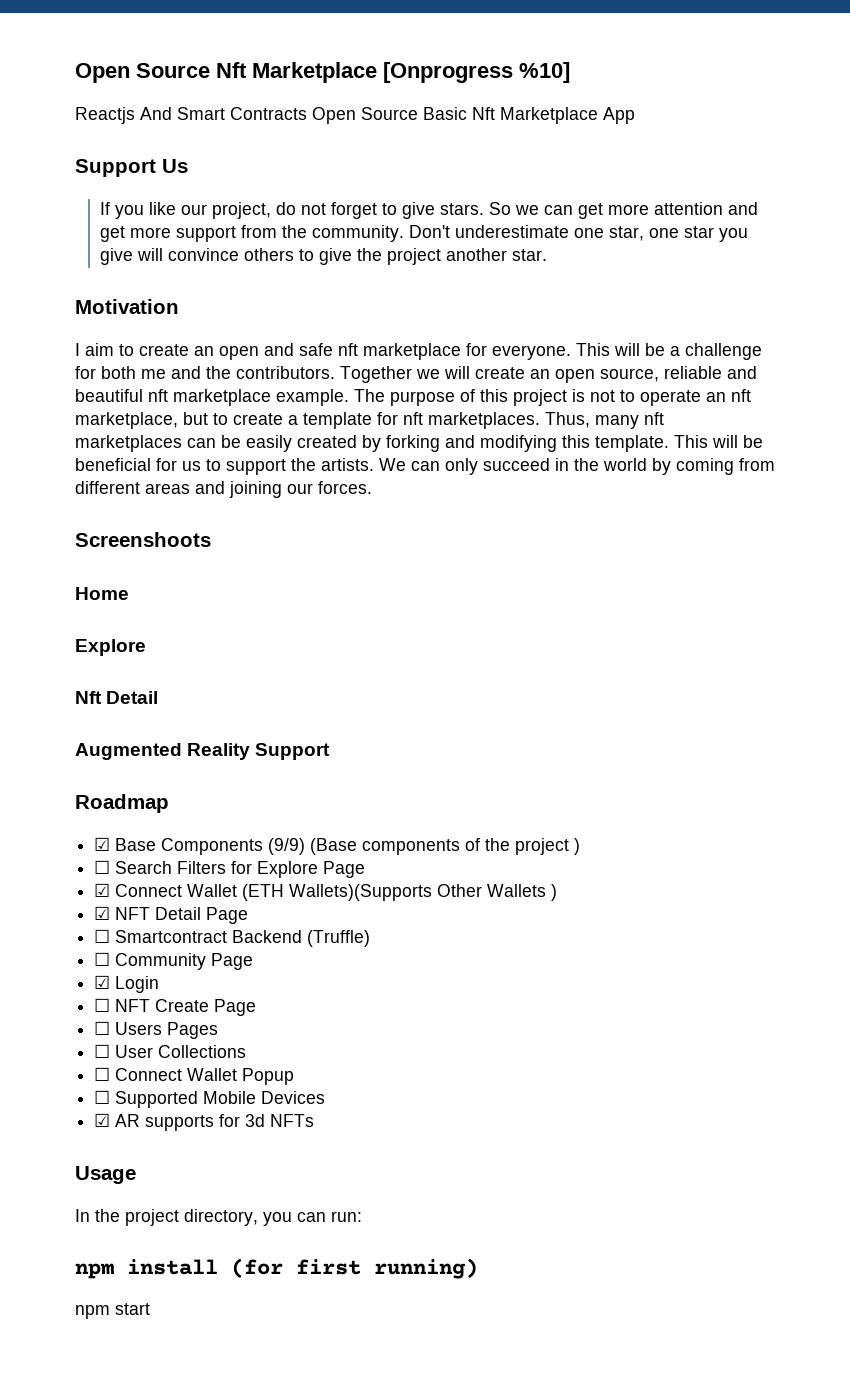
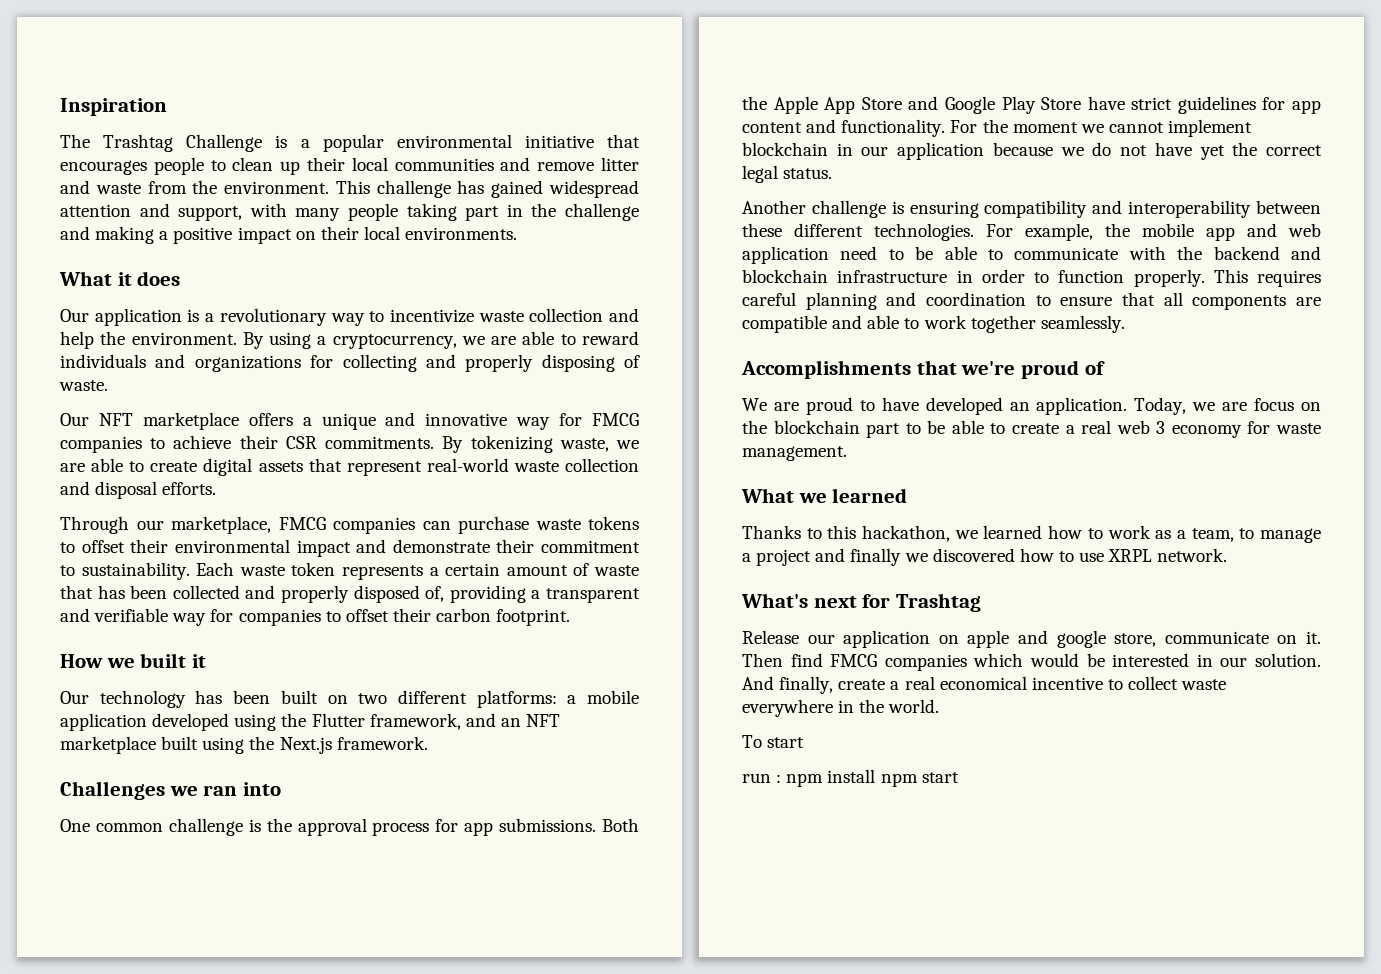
[75,62,570,83] [75,107,635,124] [75,159,188,177] [99,202,758,219] [99,225,748,242] [99,248,547,265] [75,299,179,314] [75,343,762,360] [75,366,757,383] [75,389,751,406] [75,412,664,429] [75,435,763,452] [75,458,775,475] [75,481,372,498] [75,532,211,547] [75,587,129,600] [75,639,146,656] [75,691,159,704] [75,743,331,760] [75,794,169,813] [94,837,581,855] [94,860,366,878] [94,883,558,901] [94,906,249,924] [94,929,371,947] [94,952,254,970] [94,975,160,993] [94,998,257,1016] [94,1021,219,1039] [94,1044,247,1058] [94,1067,295,1085] [94,1090,326,1108] [94,1113,315,1131] [75,1166,136,1184] [75,1209,362,1226] [75,1258,478,1279] Open Source Nft Marketplace [Onprogress %10] // Reactjs And Smart Contracts Open Source Basic Nft Marketplace App // Support Us // If you like our project, do not forget to give stars. So we can get more attention and get more support from the community. Don't underestimate one star, one star you give will convince others to give the project another star. // Motivation // I aim to create an open and safe nft marketplace for everyone. This will be a challenge for both me and the contributors. Together we will create an open source, reliable and beautiful nft marketplace example. The purpose of this project is not to operate an nft marketplace, but to create a template for nft marketplaces. Thus, many nft marketplaces can be easily created by forking and modifying this template. This will be beneficial for us to support the artists. We can only succeed in the world by coming from different areas and joining our forces. // Screenshoots // Home // Explore // Nft Detail // Augmented Reality Support // Roadmap // ☑ Base Components (9/9) (Base components of the project ) // ☐ Search Filters for Explore Page // ☑ Connect Wallet (ETH Wallets)(Supports Other Wallets ) // ☑ NFT Detail Page // ☐ Smartcontract Backend (Truffle) // ☐ Community Page // ☑ Login // ☐ NFT Create Page // ☐ Users Pages // ☐ User Collections // ☐ Connect Wallet Popup // ☐ Supported Mobile Devices // ☑ AR supports for 3d NFTs // Usage // In the project directory, you can run: // npm install (for first running) // -> [60,98,167,116] [60,134,640,152] [60,157,639,175] [60,180,639,198] [60,203,640,221] [60,226,518,244] [59,271,181,286] [60,308,639,326] [60,331,639,349] [60,354,640,372] [59,380,108,391] [60,412,639,430] [60,435,639,453] [60,458,640,476] [60,481,217,499] [60,516,639,534] [60,539,640,557] [60,562,640,580] [60,585,641,603] [60,608,571,626] [60,653,207,668] [60,690,639,708] [60,713,561,731] [60,736,428,754] [60,781,282,800] [60,818,639,836] [742,96,1321,114] [742,119,1253,137] [742,142,1322,160] [742,165,833,183] [742,200,1321,218] [742,223,1321,241] [742,246,1321,264] [742,269,1321,287] [742,292,1321,310] [742,315,1125,333] [741,360,1105,379] [742,397,1321,415] [742,420,1321,438] [742,446,847,461] [741,488,908,503] [742,525,1321,543] [742,548,1228,566] [741,593,982,612] [742,630,1321,648] [742,653,1321,671] [742,676,1227,694] [742,699,940,717] [742,735,805,748] [742,769,876,787] Inspiration // The Trashtag Challenge is a popular environmental initiative that encourages people to clean up their local communities and remove litter and waste from the environment. This challenge has gained widespread attention and support, with many people taking part in the challenge and making a positive impact on their local environments. // What it does // Our application is a revolutionary way to incentivize waste collection and help the environment. By using a cryptocurrency, we are able to reward individuals and organizations for collecting and properly disposing of waste. // Our NFT marketplace offers a unique and innovative way for FMCG companies to achieve their CSR commitments. By tokenizing waste, we are able to create digital assets that represent real-world waste collection and disposal efforts. // Through our marketplace, FMCG companies can purchase waste tokens to offset their environmental impact and demonstrate their commitment to sustainability. Each waste token represents a certain amount of waste that has been collected and properly disposed of, providing a transparent and verifiable way for companies to offset their carbon footprint. // How we built it // Our technology has been built on two different platforms: a mobile application developed using the Flutter framework, and an NFT marketplace built using the Next.js framework. // Challenges we ran into // One common challenge is the approval process for app submissions. Both the Apple App Store and Google Play Store have strict guidelines for app content and functionality. For the moment we cannot implement blockchain in our application because we do not have yet the correct legal status. // Another challenge is ensuring compatibility and interoperability between these different technologies. For example, the mobile app and web application need to be able to communicate with the backend and blockchain infrastructure in order to function properly. This requires careful planning and coordination to ensure that all components are compatible and able to work together seamlessly. // Accomplishments that we're proud of // We are proud to have developed an application. Today, we are focus on the blockchain part to be able to create a real web 3 economy for waste management. // What we learned // Thanks to this hackathon, we learned how to work as a team, to manage a project and finally we discovered how to use XRPL network. // What's next for Trashtag // Release our application on apple and google store, communicate on it. Then find FMCG companies which would be interested in our solution. And finally, create a real economical incentive to collect waste everywhere in the world. // To start // run : npm install

